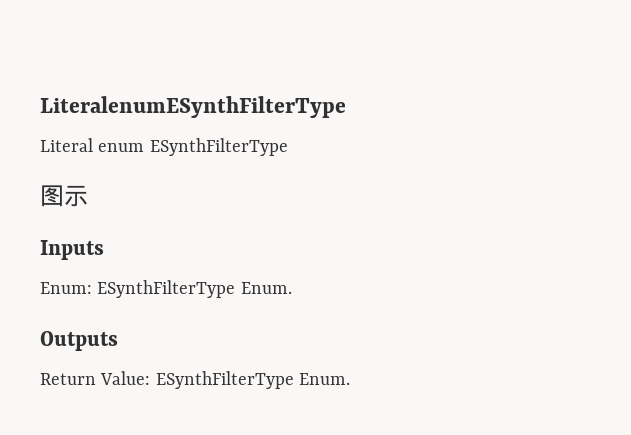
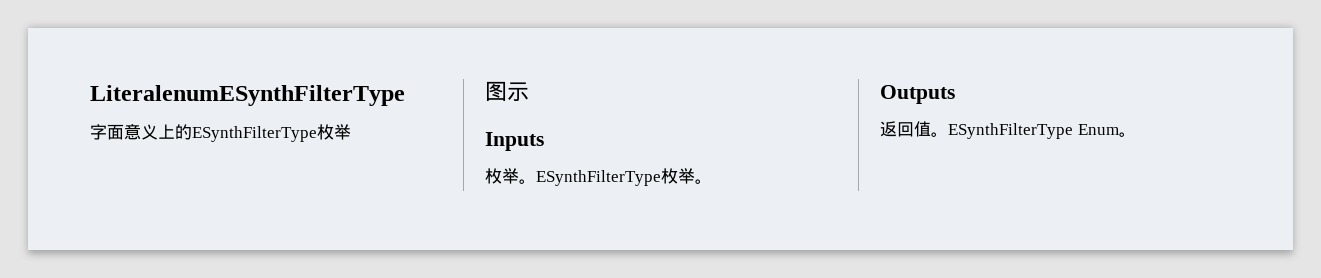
[40,138,288,156] Literal enum ESynthFilterType -> [90,124,351,142] 字面意义上的ESynthFilterType枚举
[40,280,292,298] [40,331,118,351] [40,371,351,389] Enum: ESynthFilterType Enum. // Outputs // Return Value: ESynthFilterType Enum. -> [485,168,712,186] [880,85,955,104] [880,121,1136,139] 枚举。ESynthFilterType枚举。 // Outputs // 返回值。ESynthFilterType Enum。

